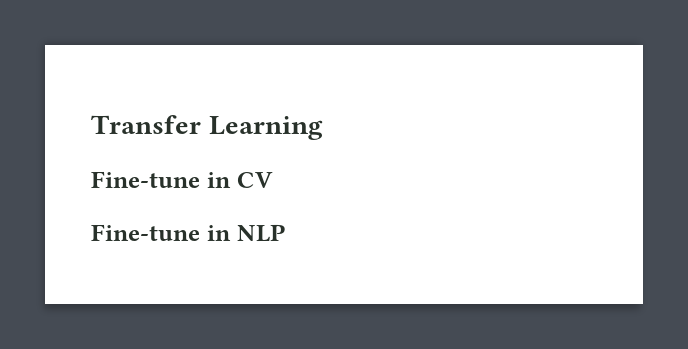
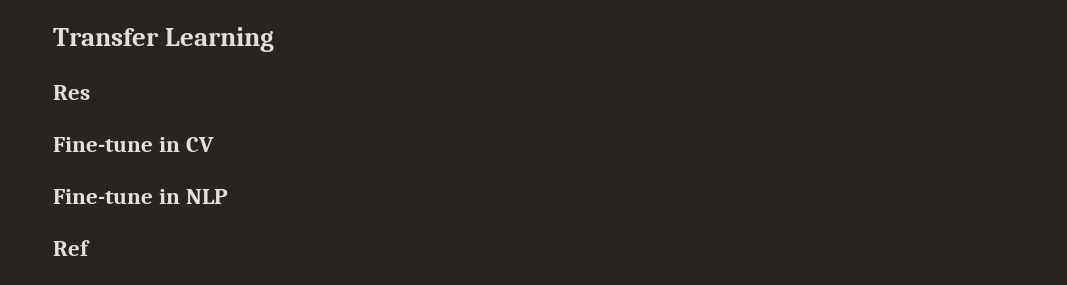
(323, 128) none -> [53,85,90,100] // Res
(285, 233) none -> [53,240,90,256] // Ref

